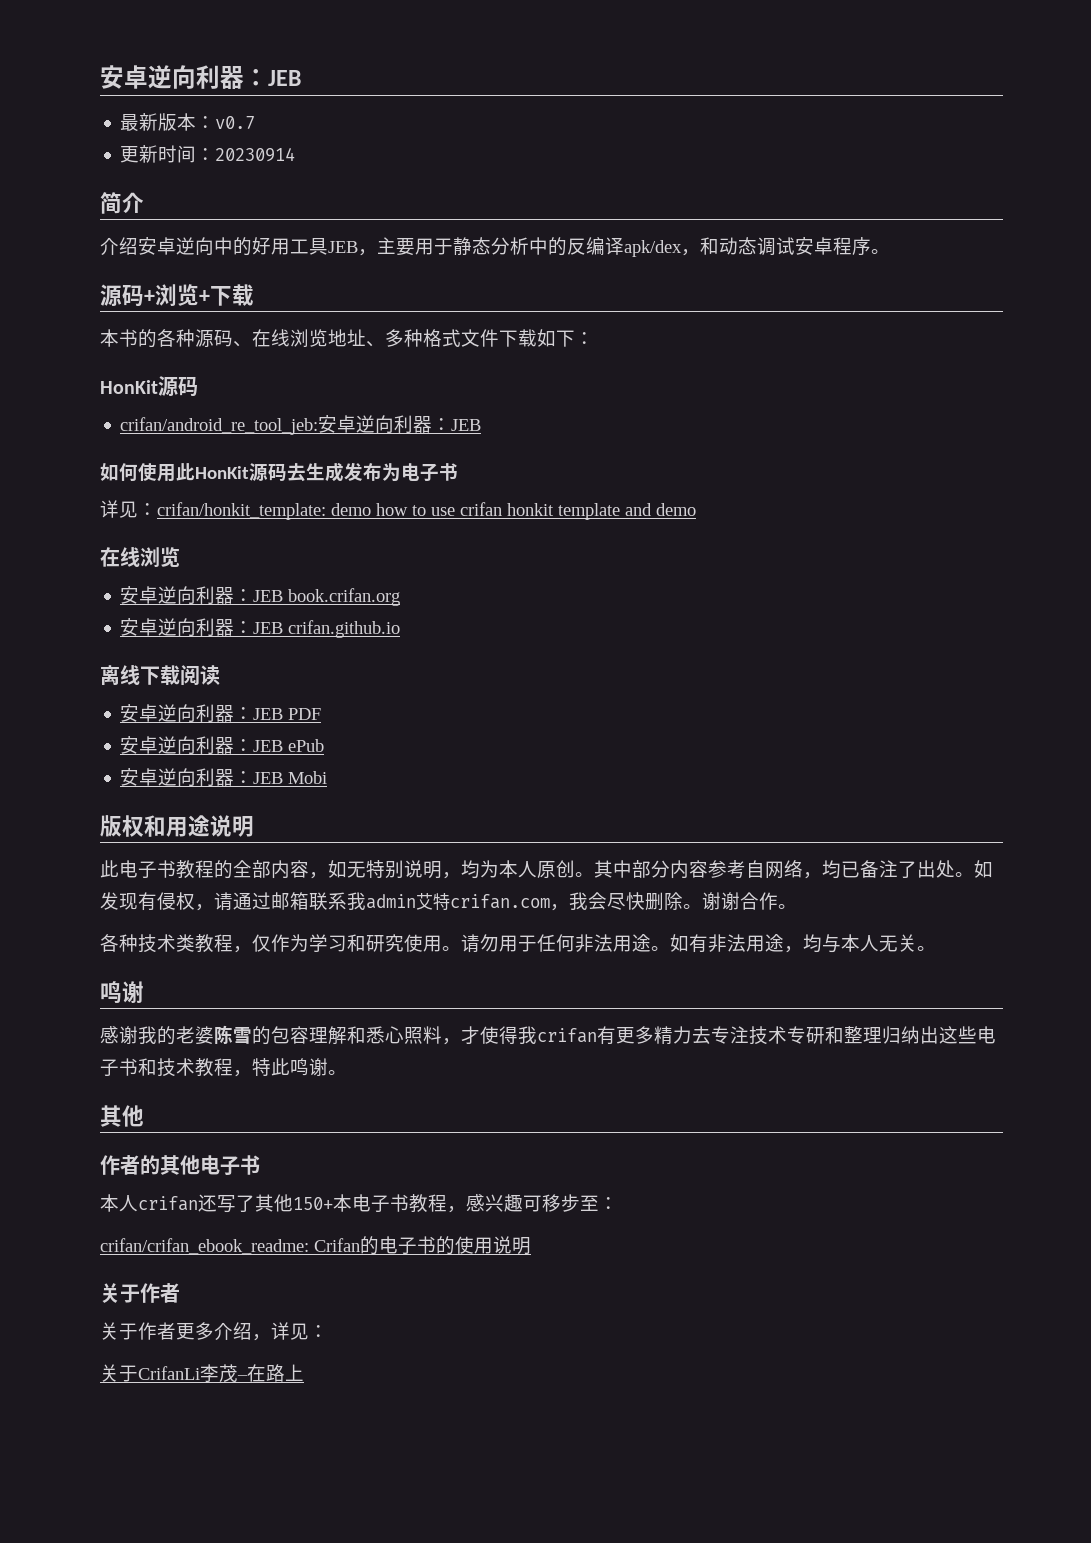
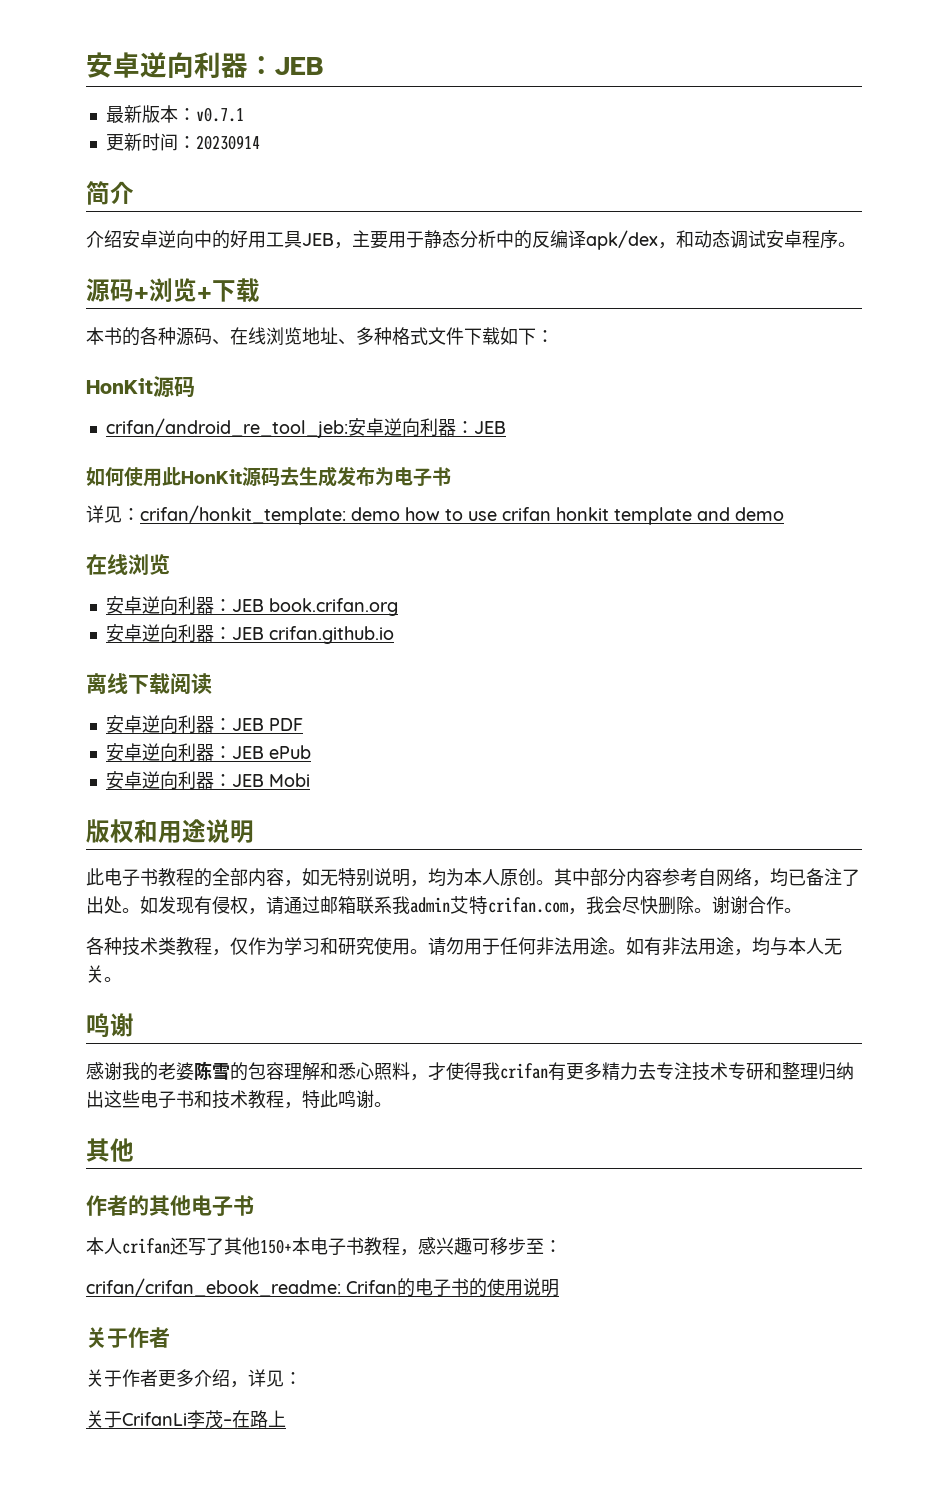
[215,116,256,129] v0.7 -> [195,107,244,122] v0.7.1

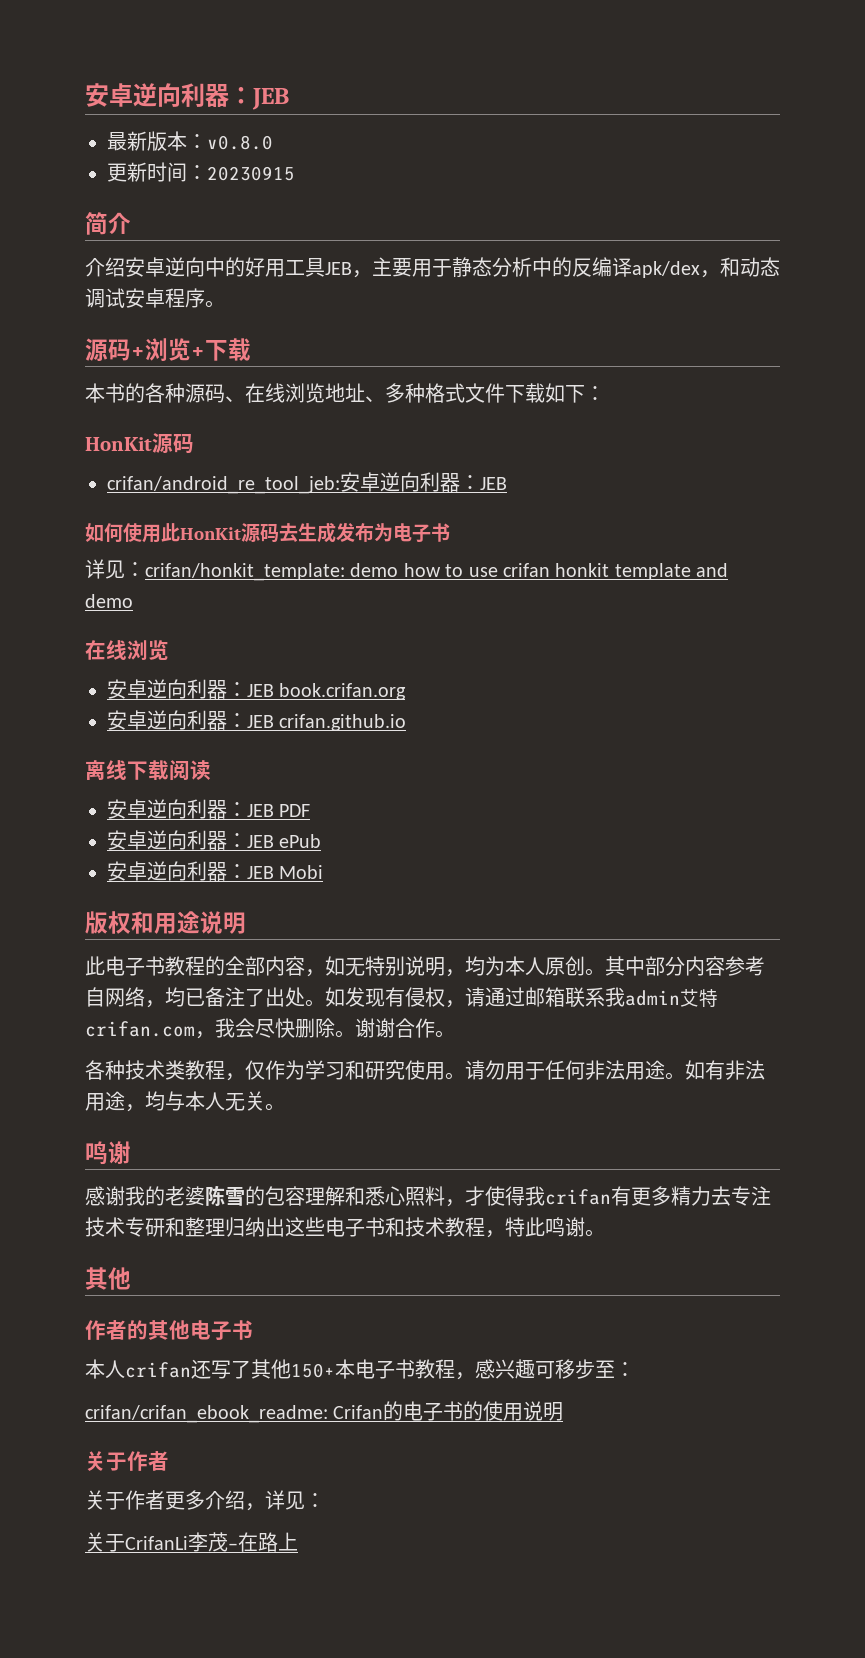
[195,107,244,122] v0.7.1 -> [207,135,273,150] v0.8.0
[195,135,260,150] 20230914 -> [207,166,295,181] 20230915

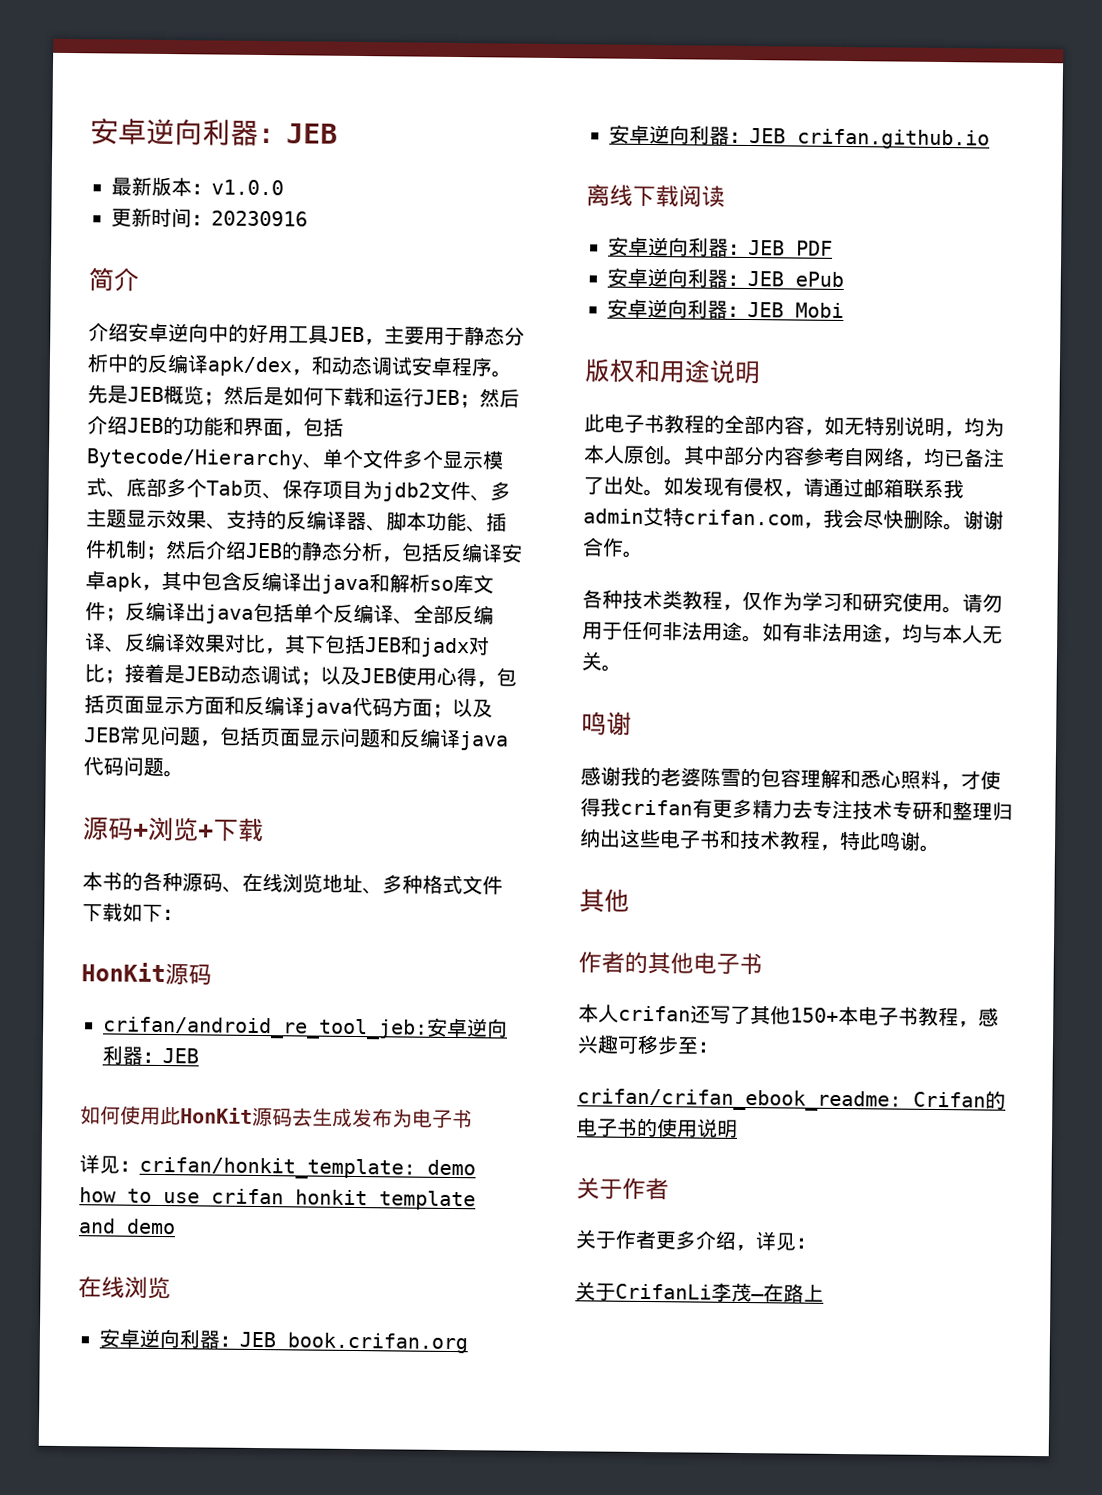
[207,135,273,150] v0.8.0 -> [211,179,284,196] v1.0.0
[207,166,295,181] 20230915 -> [211,210,308,227] 20230916
(225, 304) none -> [87,384,520,409] [87,415,344,438] [86,448,504,470] [86,477,511,502] [86,508,507,533] [85,539,523,563] [85,570,494,595] [85,601,494,625] [84,632,490,658] [84,663,517,688] [84,694,493,718] [84,725,509,751] [83,756,184,778] 先是JEB概览；然后是如何下载和运行JEB；然后介绍JEB的功能和界面，包括Bytecode/Hierarchy、单个文件多个显示模式、底部多个Tab页、保存项目为jdb2文件、多主题显示效果、支持的反编译器、脚本功能、插件机制；然后介绍JEB的静态分析，包括反编译安卓apk，其中包含反编译出java和解析so库文件；反编译出java包括单个反编译、全部反编译、反编译效果对比，其下包括JEB和jadx对比；接着是JEB动态调试；以及JEB使用心得，包括页面显示方面和反编译java代码方面；以及JEB常见问题，包括页面显示问题和反编译java代码问题。

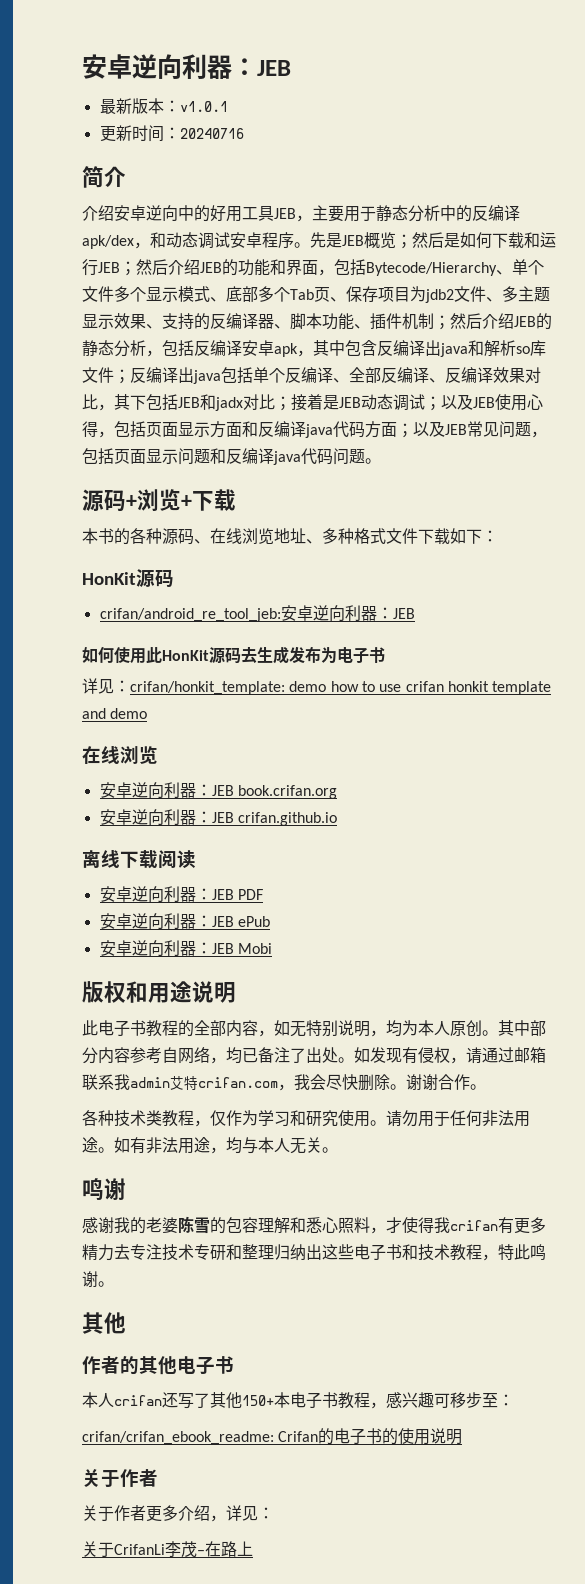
[211,179,284,196] v1.0.0 -> [179,101,228,112] v1.0.1
[211,210,308,227] 20230916 -> [179,128,244,139] 20240716

